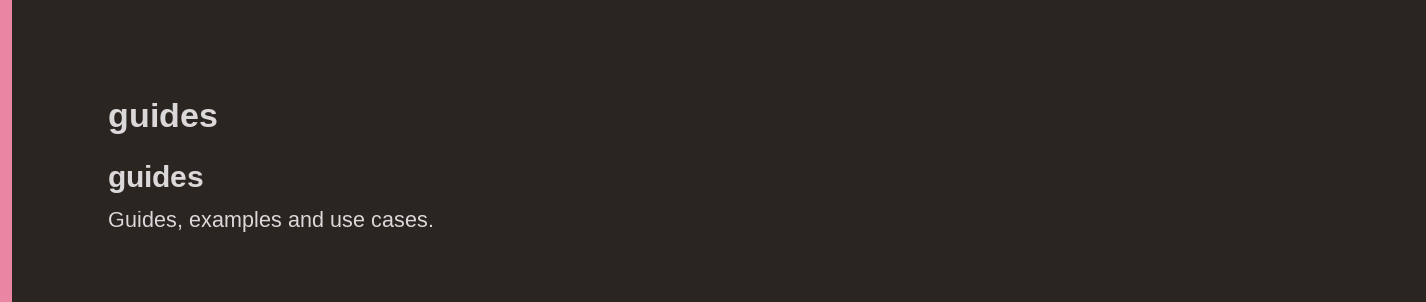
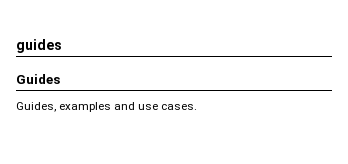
[108,103,218,134] [108,165,204,193] guides // guides -> [16,39,62,53] [16,74,60,84] guides // Guides

